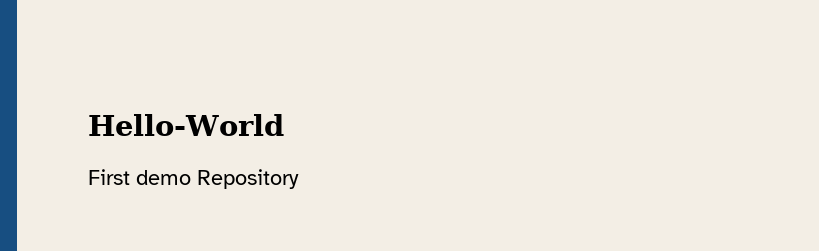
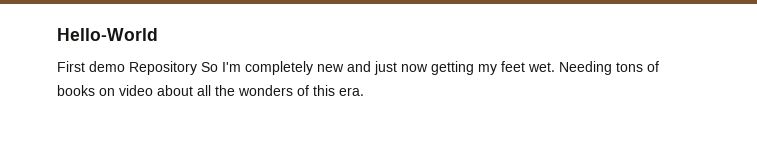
(299, 179) none -> [201,61,659,75] [57,85,364,96] So I'm completely new and just now getting my feet wet. Needing tons of books on video about all the wonders of this era.

